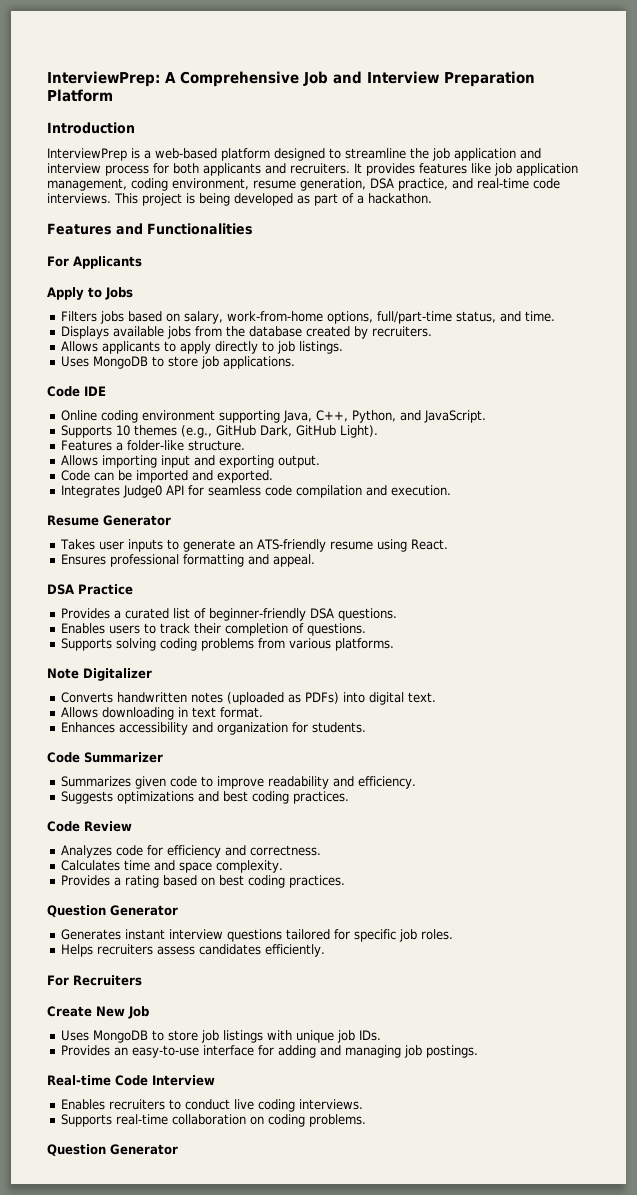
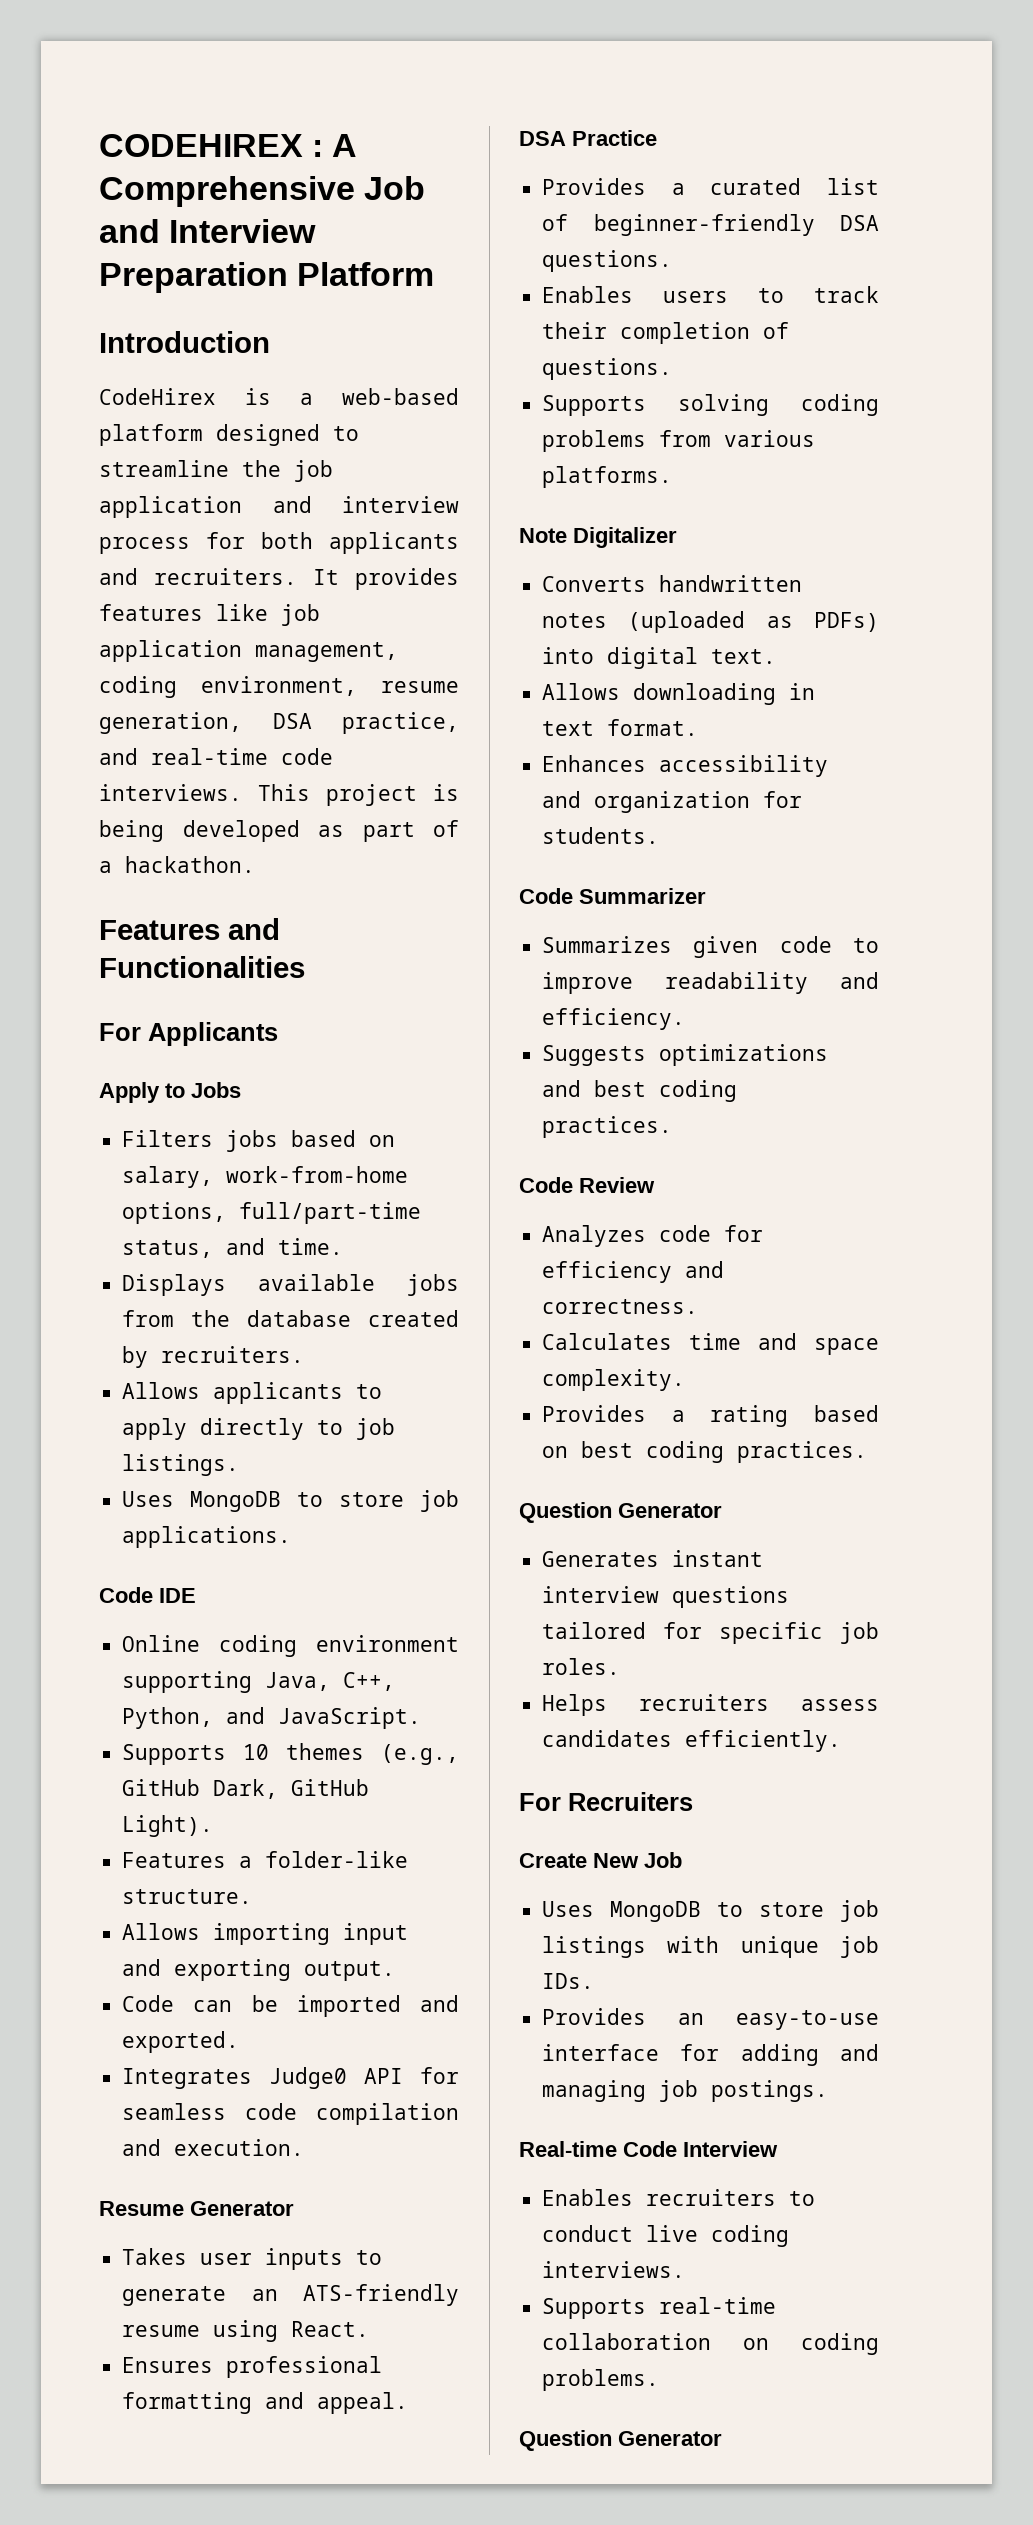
[47,71,160,87] InterviewPrep: -> [99,134,324,157] CODEHIREX :
[47,148,127,161] InterviewPrep -> [99,388,216,405] CodeHirex

